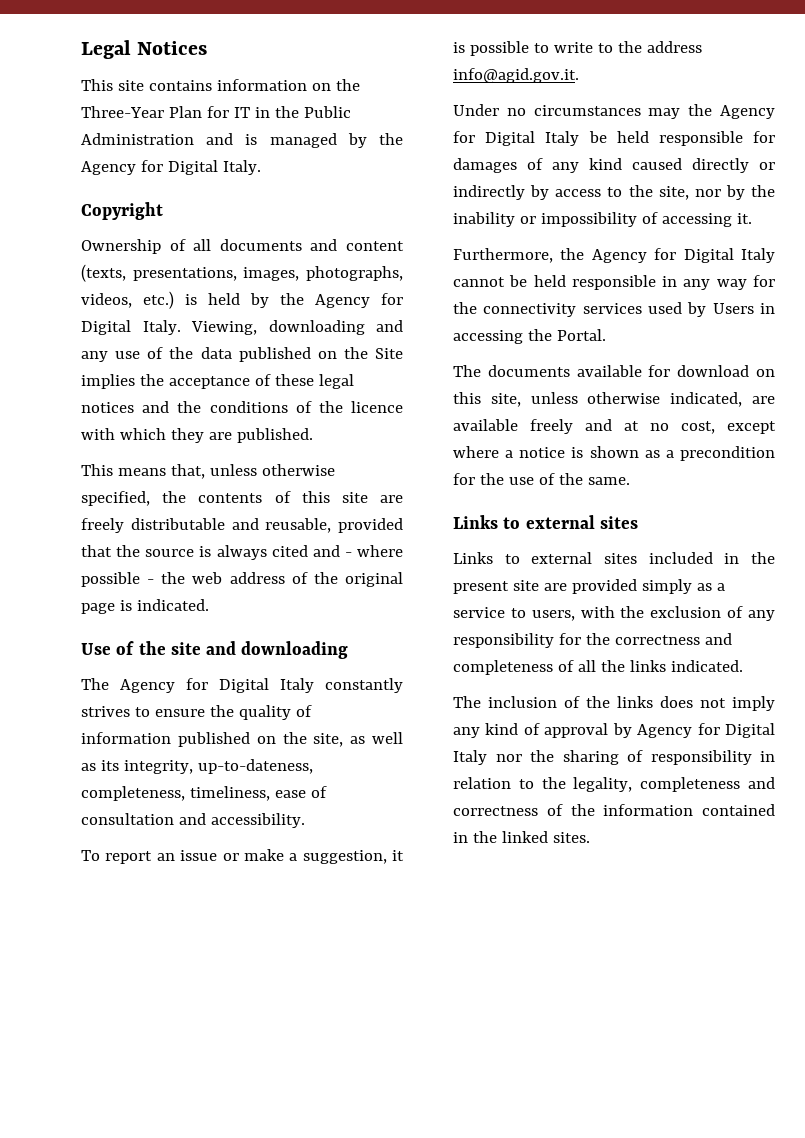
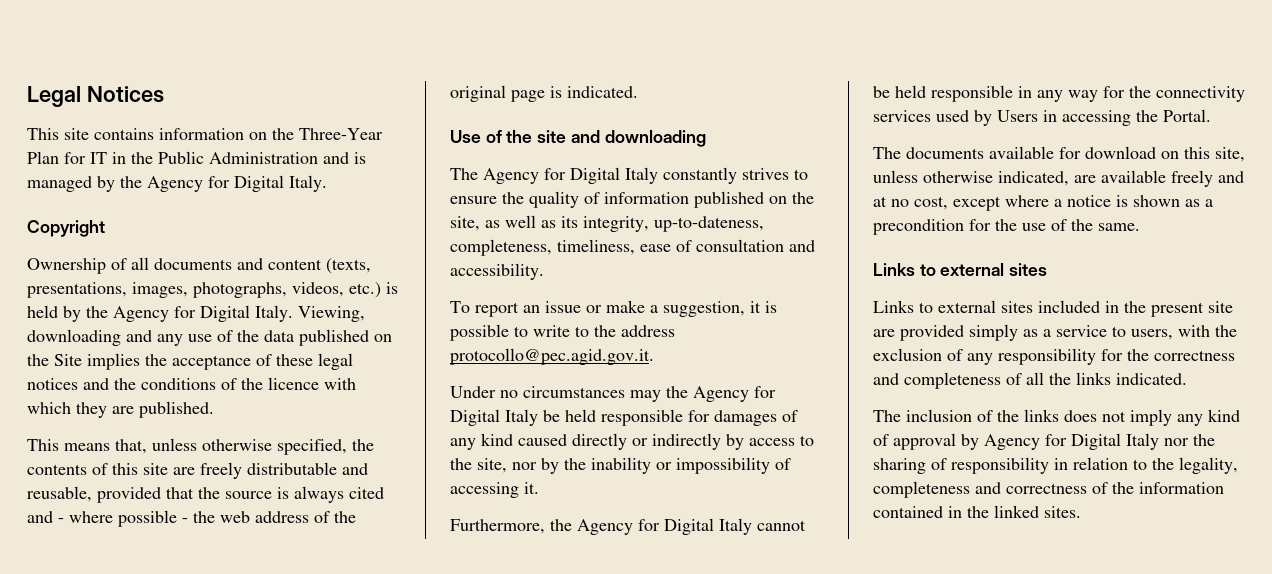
[453,68,579,83] info@agid.gov.it. -> [450,348,654,365] protocollo@pec.agid.gov.it.

